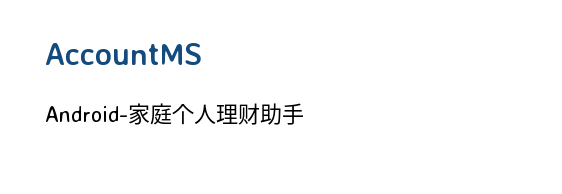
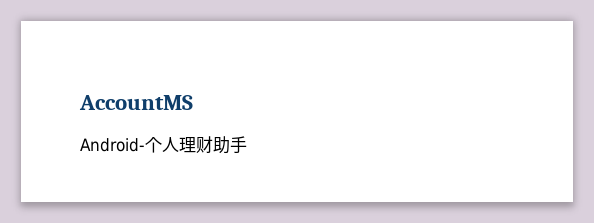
[128,103,172,125] 家庭 -> (145, 145) none

